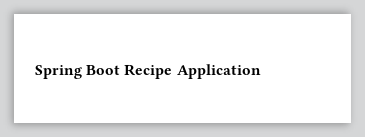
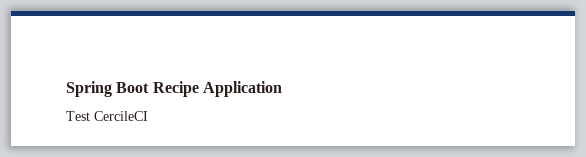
(261, 71) none -> [66,111,148,121] // Test CercileCI

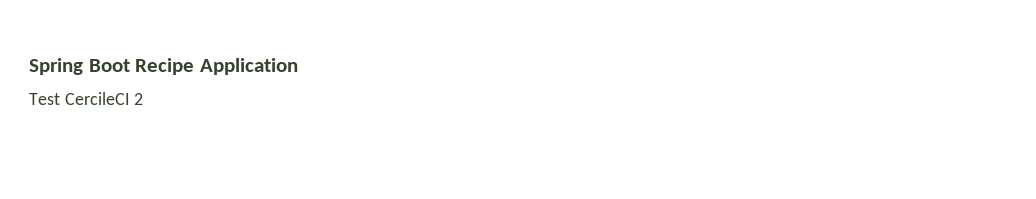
(148, 116) none -> [134,93,144,105] 2

